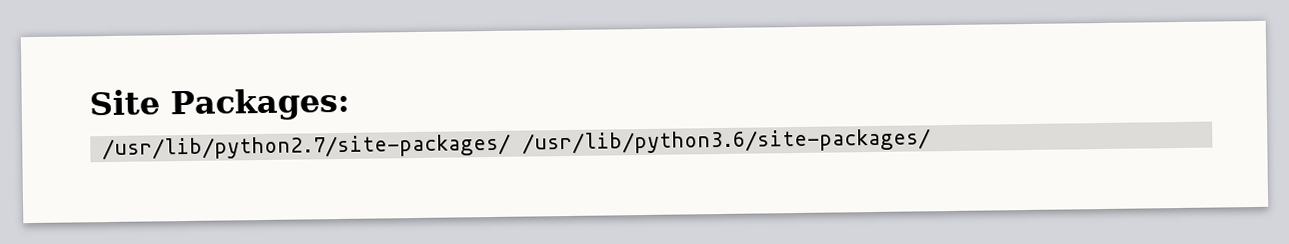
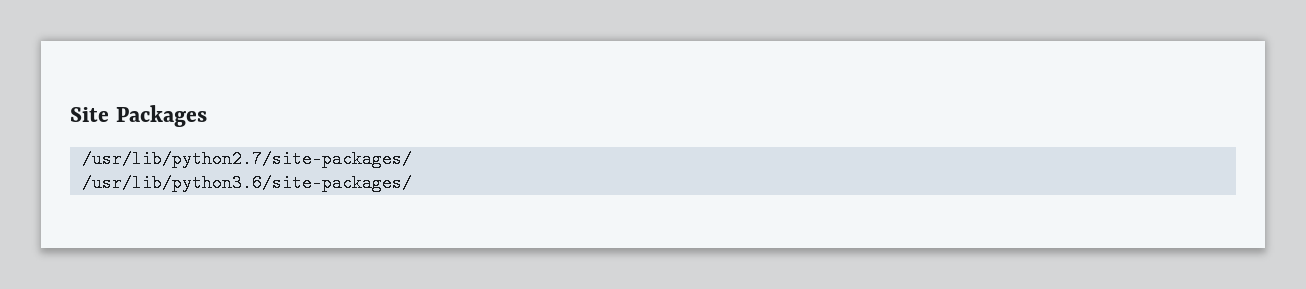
[170,87,350,122] Packages: -> [115,105,207,127] Packages
(512, 147) none -> (412, 159) //

